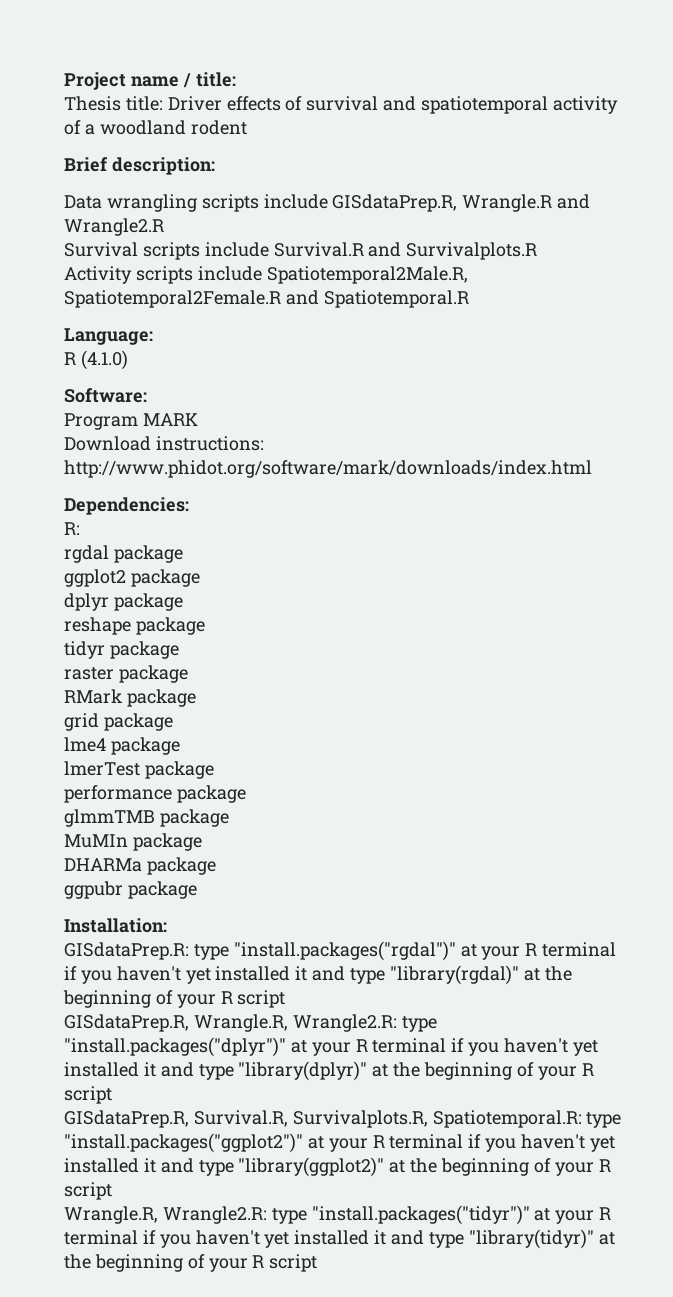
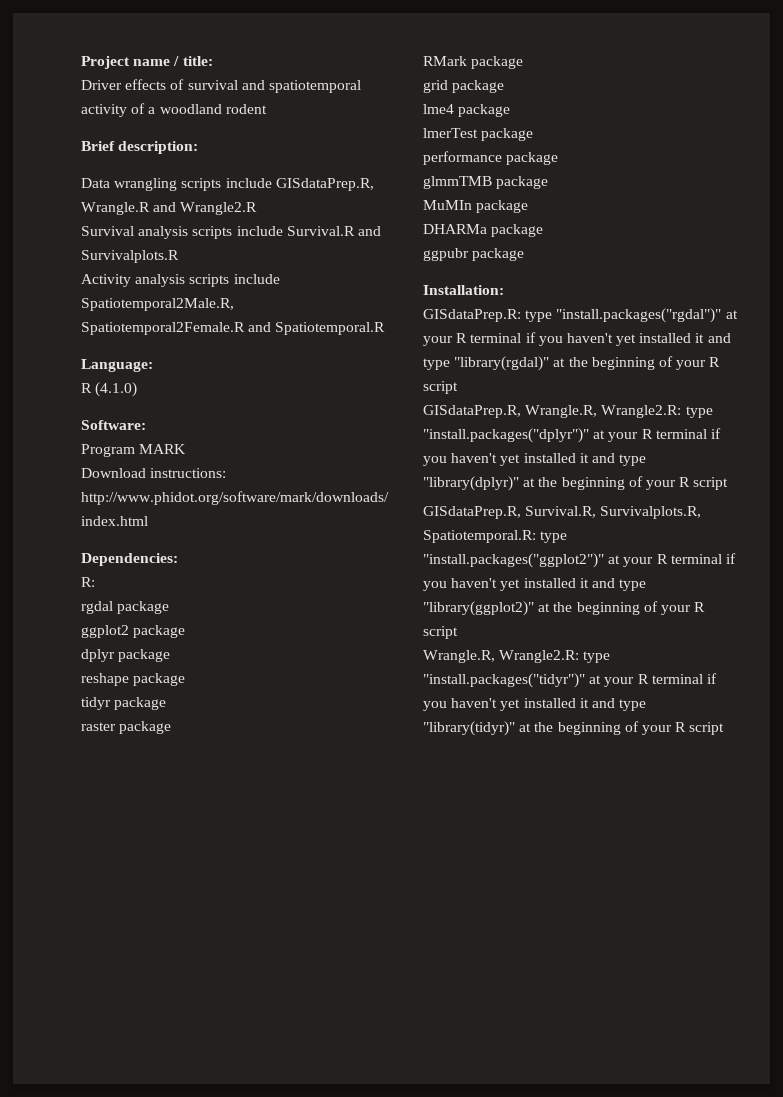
[64,96,163,111] Thesis title: -> (213, 61) none
(138, 249) none -> [138,226,189,239] analysis
(132, 275) none -> [135,274,186,287] analysis

